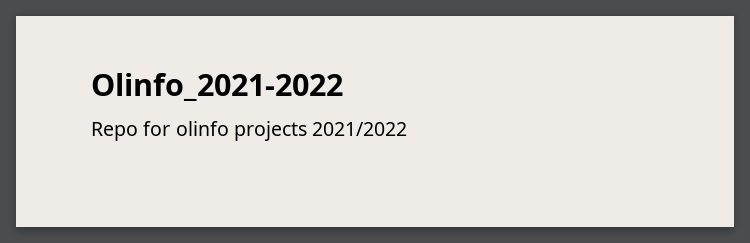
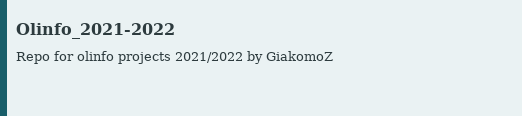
(408, 129) none -> [247,51,333,64] by GiakomoZ

